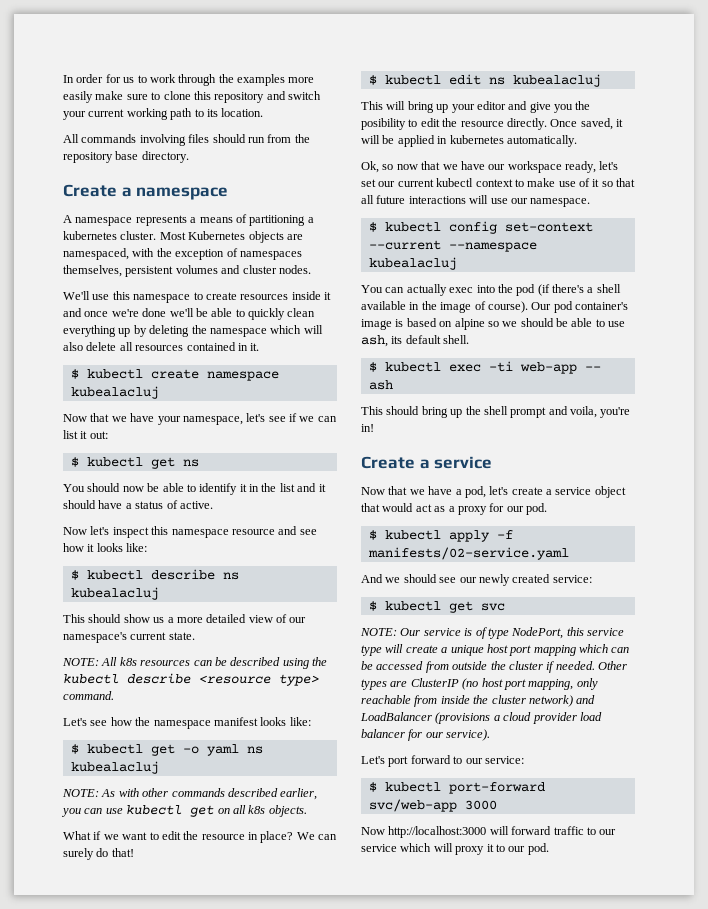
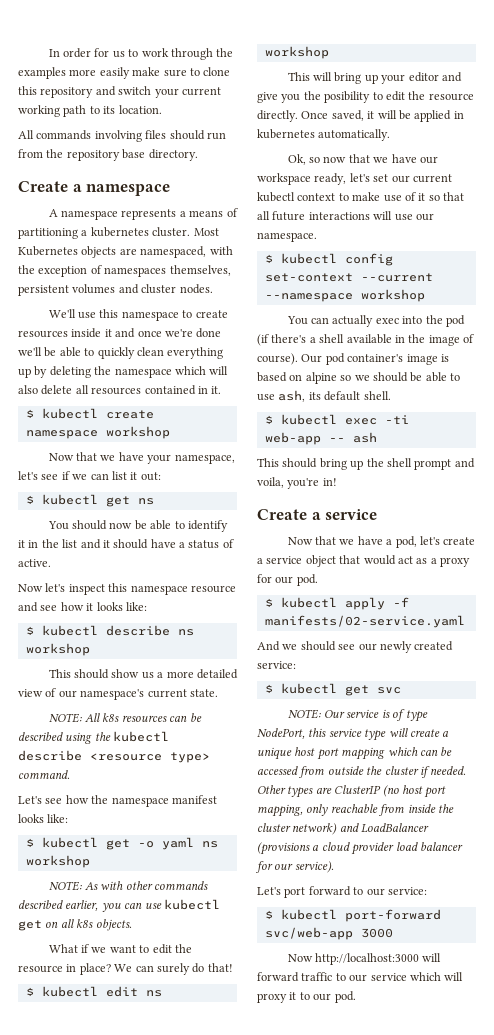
[70,386,159,399] kubealacluj -> [105,426,170,439] workshop
[70,587,159,600] kubealacluj -> [25,643,90,656] workshop
[70,761,159,774] kubealacluj -> [25,855,90,868] workshop
[512,74,601,87] kubealacluj -> [264,46,329,59] workshop
[368,257,457,270] kubealacluj -> [360,289,425,302] workshop

